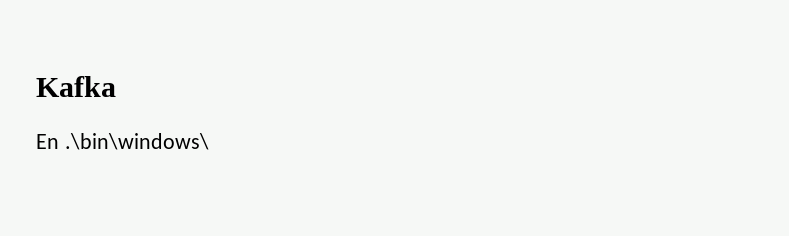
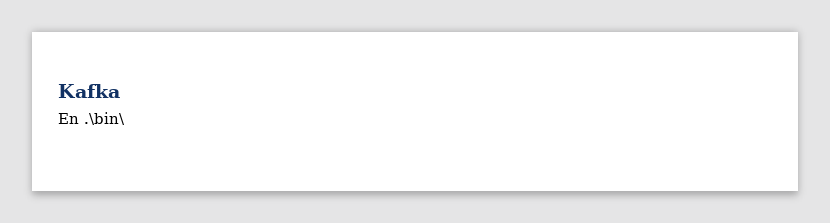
[64,133,209,150] .\bin\windows\ -> [84,112,125,125] .\bin\

